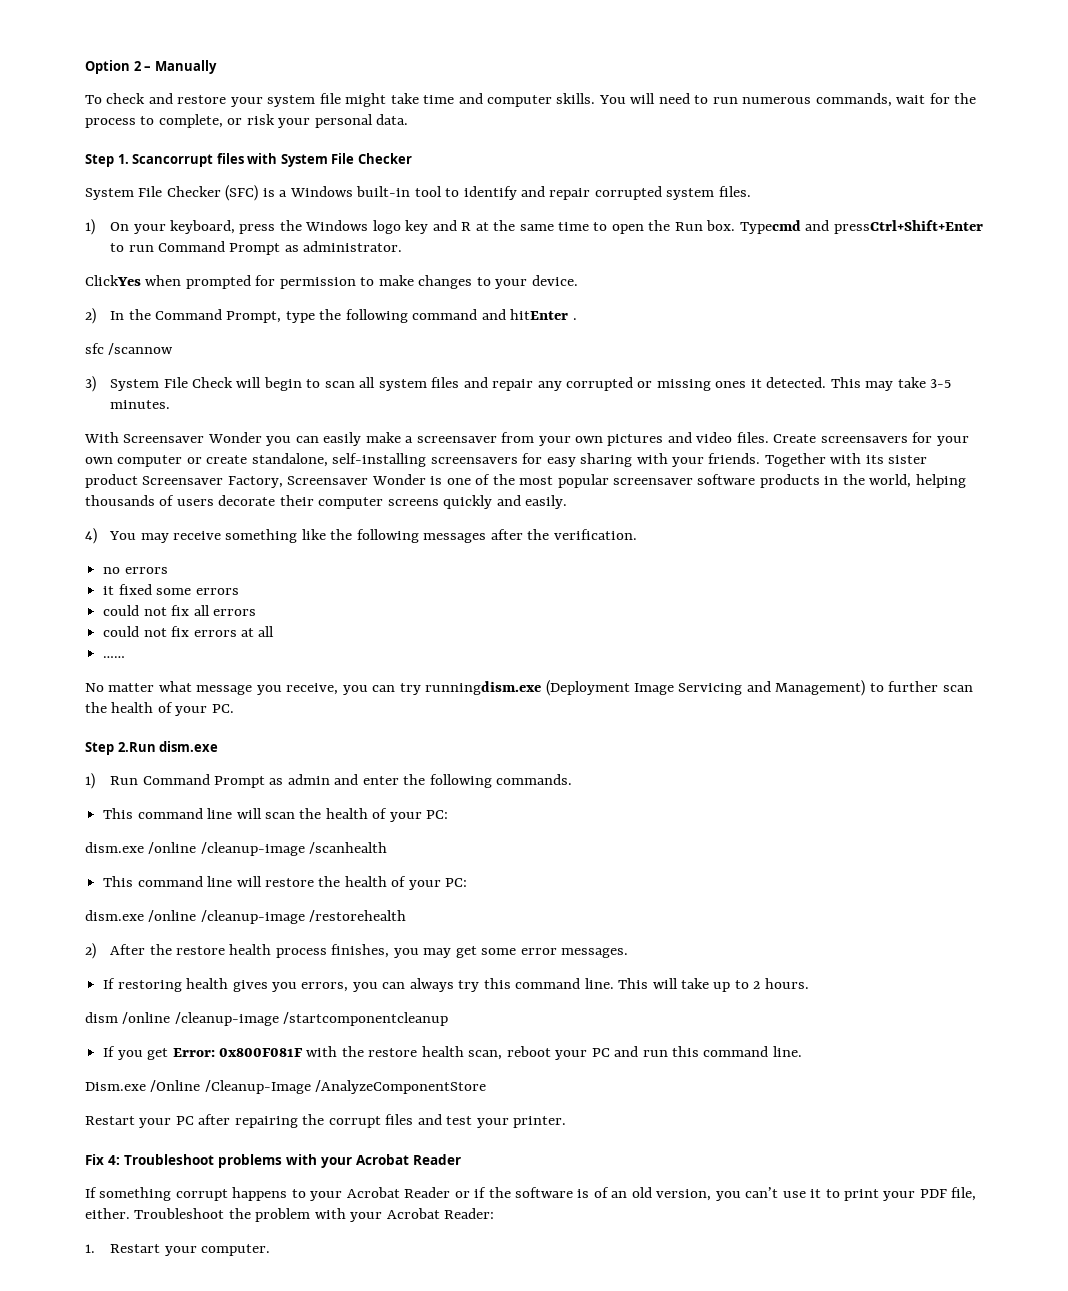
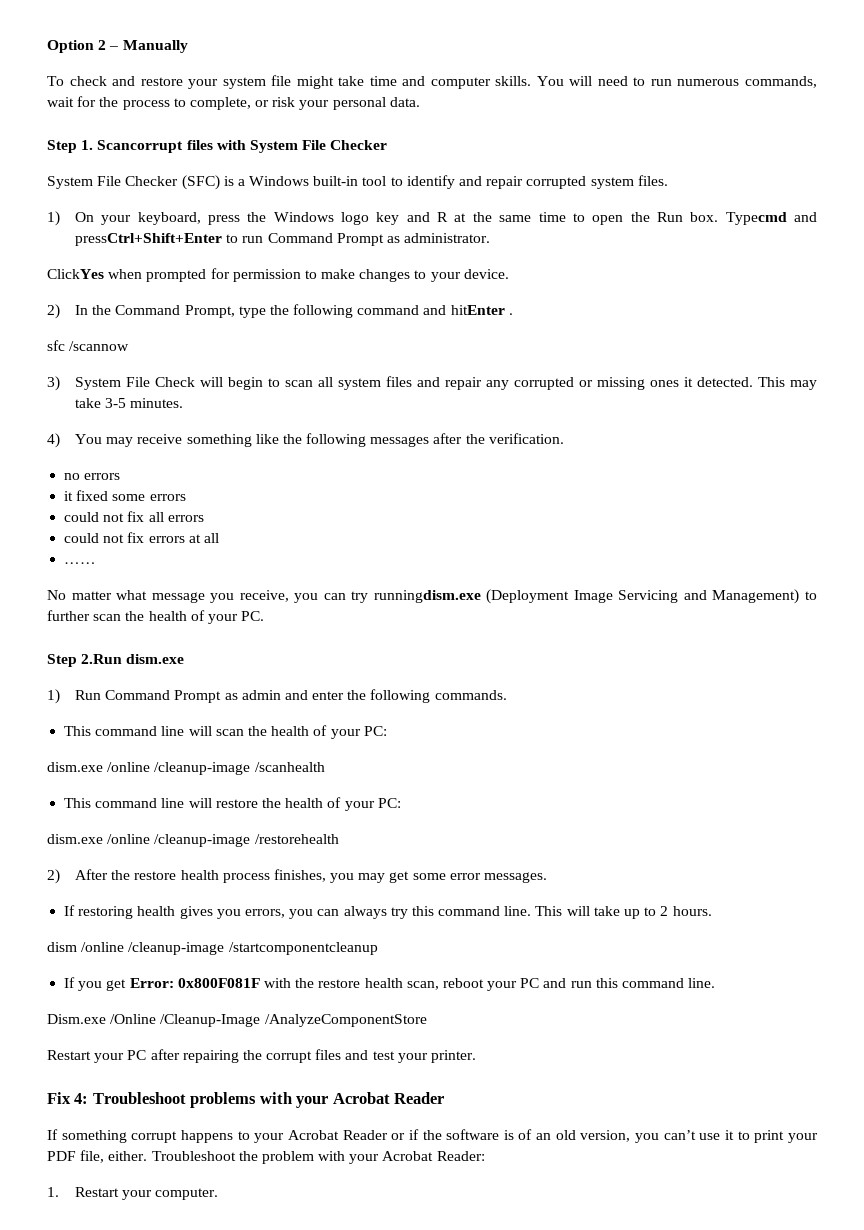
[84,432,969,446] [85,453,928,467] [85,474,966,488] [85,495,568,509] // With Screensaver Wonder you can easily make a screensaver from your own pictures and video files. Create screensavers for your own computer or create standalone, self-installing screensavers for easy sharing with your friends. Together with its sister product Screensaver Factory, Screensaver Wonder is one of the most popular screensaver software products in the world, helping thousands of users decorate their computer screens quickly and easily. -> (184, 403) none

